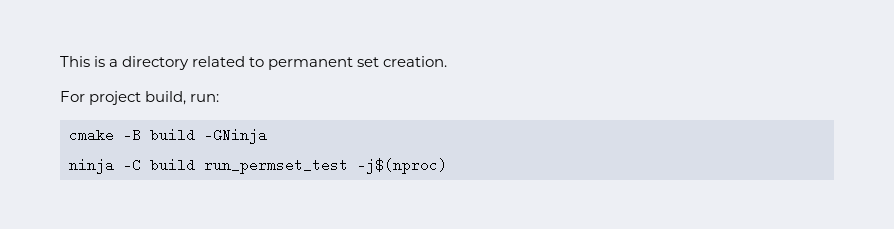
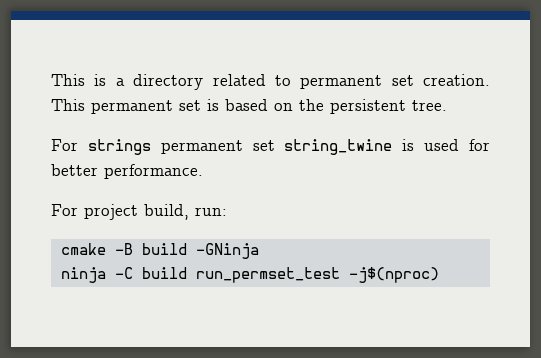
(448, 61) none -> [51,99,447,114] [51,139,490,155] [51,164,203,179] This permanent set is based on the persistent tree. // For strings permanent set string_twine is used for better performance.

